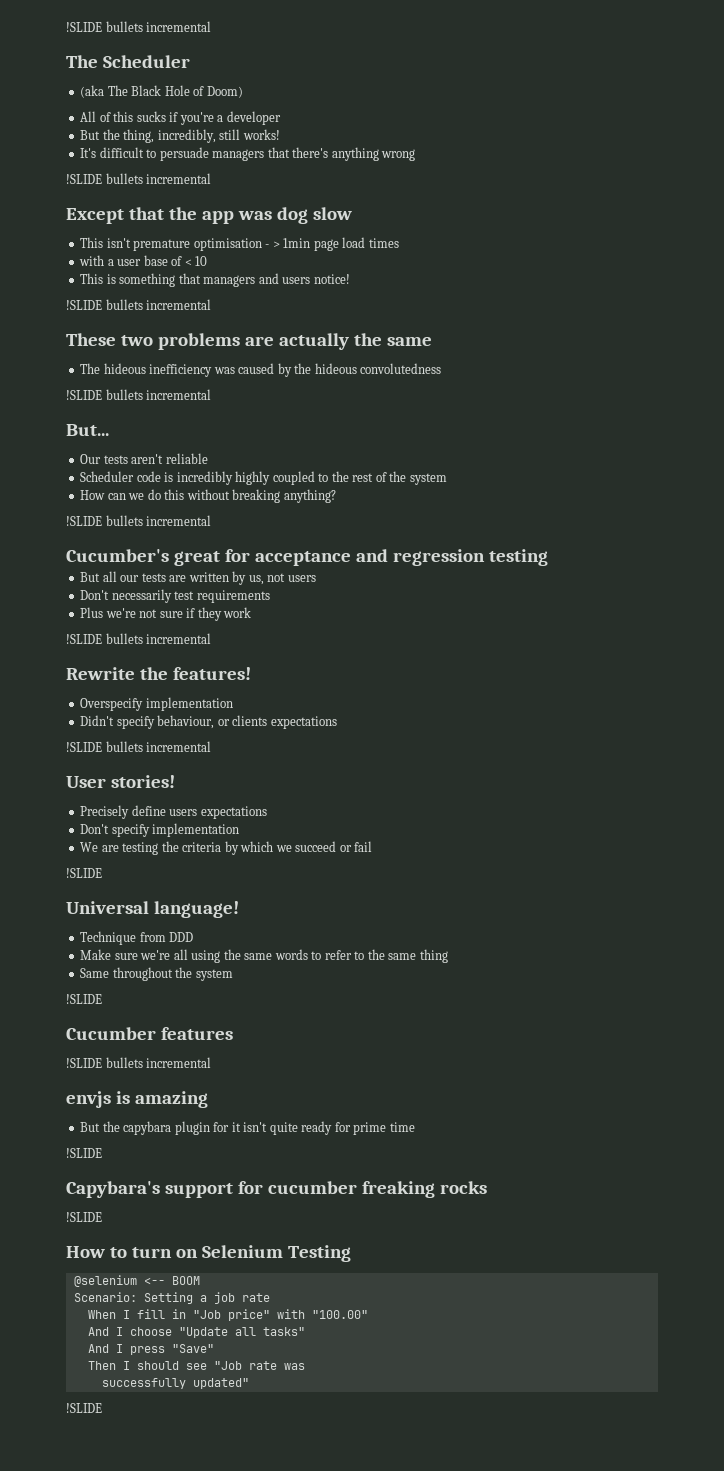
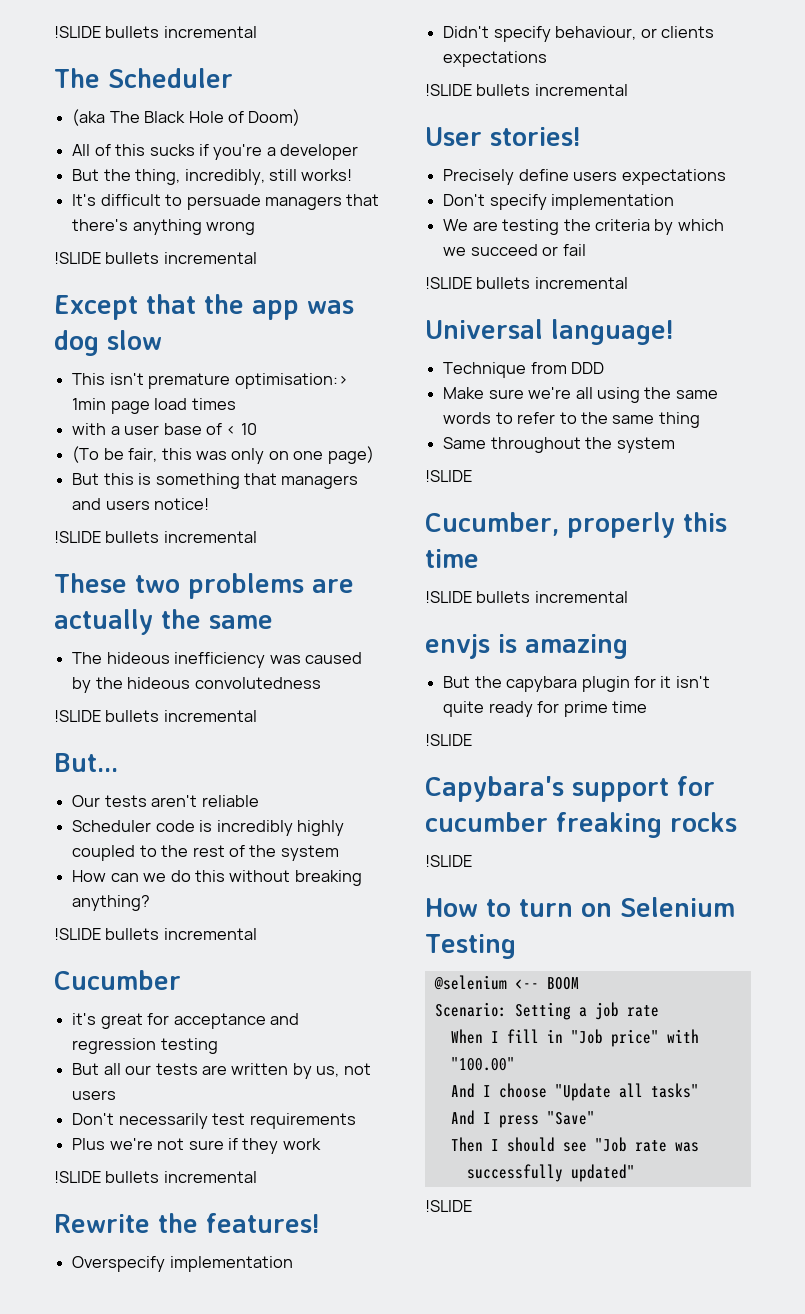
[193,238,280,251] optimisation - > -> [234,373,348,389] optimisation:>
[80,273,104,284] This -> [72,446,374,464] [72,473,134,485] (To be fair, this was only on one page) // But this
[66,549,169,562] Cucumber's -> [54,970,181,990] [72,1013,97,1025] Cucumber // it's
(102, 873) none -> [476,277,628,289] bullets incremental
[66,1027,233,1040] Cucumber features -> [425,512,727,538] [425,549,479,568] Cucumber, properly this time

